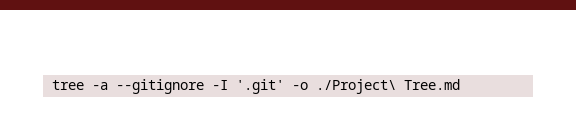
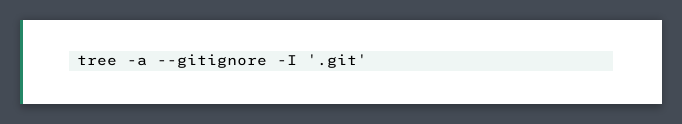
[292,79,461,94] -o ./Project\ Tree.md -> (368, 61) none

